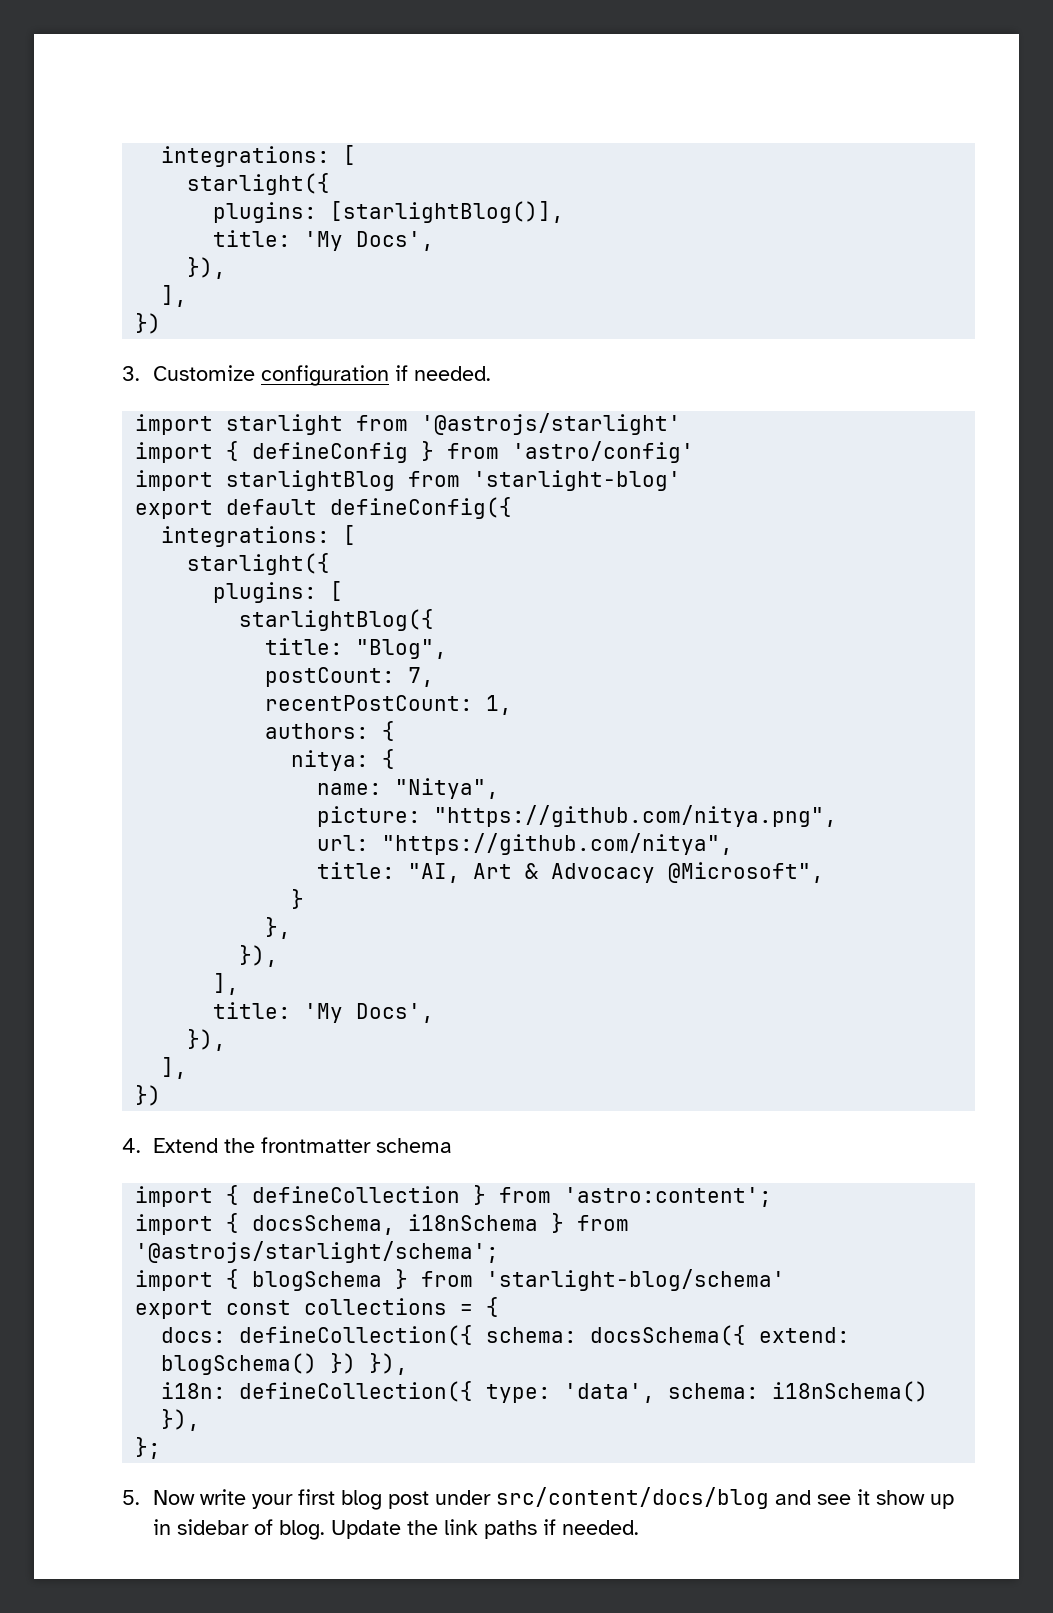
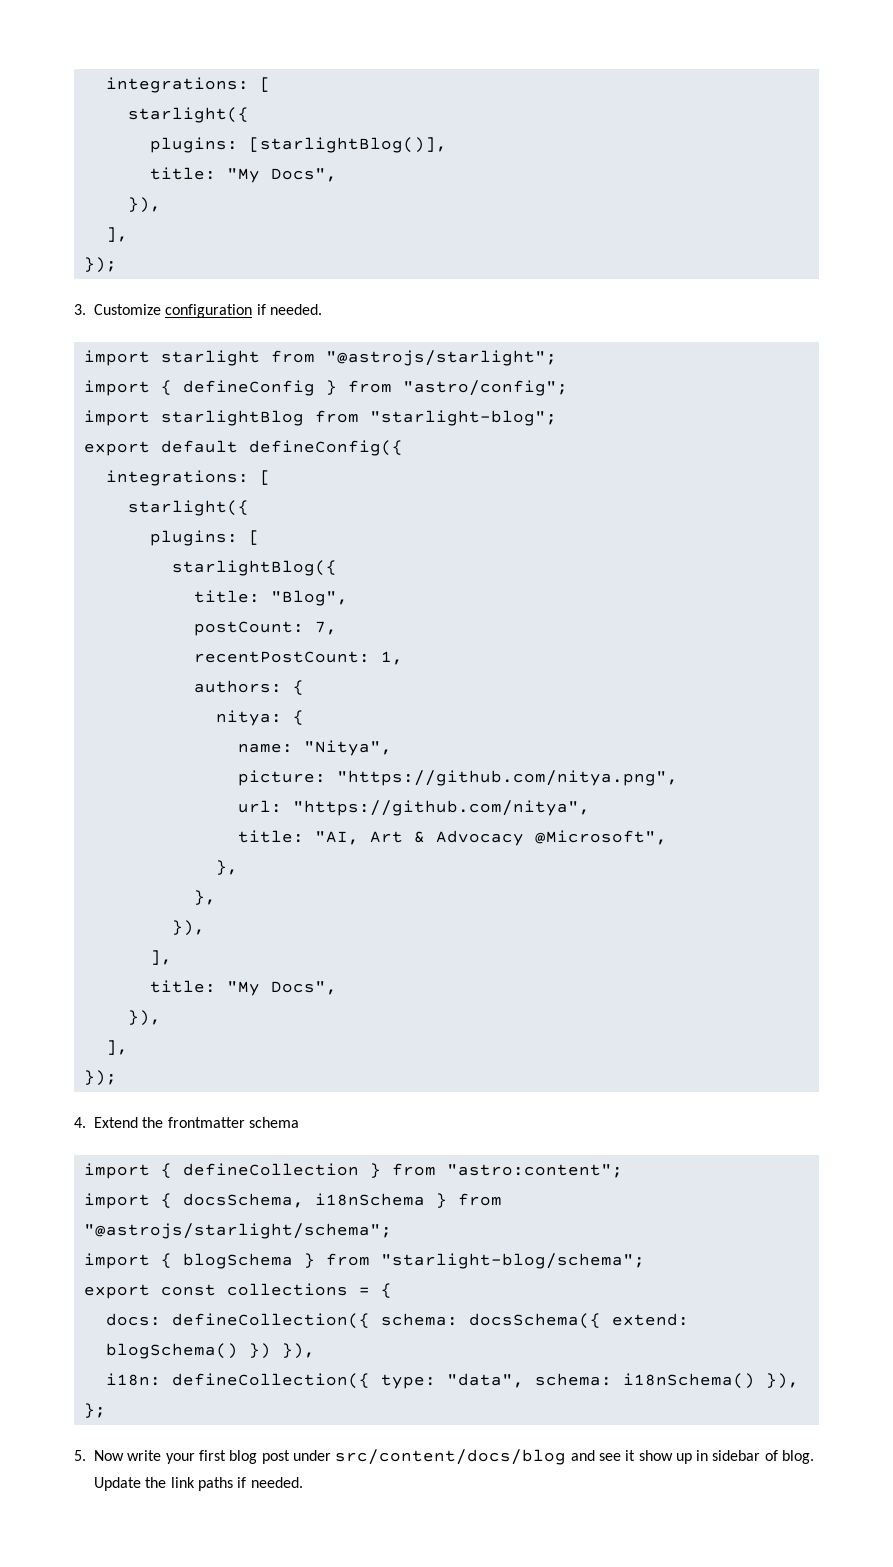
[304,231,435,251] [187,257,227,279] [161,285,188,307] [135,313,162,334] 'My Docs', // }), // ], // }) -> [226,168,337,183] [127,197,161,213] [105,227,128,242] [83,257,117,273] "My Docs", // }), // ], // });
[421,413,682,435] '@astrojs/starlight' -> [325,350,557,366] "@astrojs/starlight";
[512,441,695,463] 'astro/config' -> [402,380,568,396] "astro/config";
[473,470,682,491] 'starlight-blog' -> [369,410,557,426] "starlight-blog";
[291,889,305,909] } -> [215,860,238,875] },
[304,1003,435,1023] [187,1029,227,1051] [161,1057,188,1079] [135,1085,162,1106] 'My Docs', // }), // ], // }) -> [226,981,337,996] [127,1010,161,1026] [105,1040,128,1055] [83,1070,117,1086] "My Docs", // }), // ], // });
[564,1187,773,1207] 'astro:content'; -> [446,1164,623,1178] "astro:content";
[135,1241,500,1263] '@astrojs/starlight/schema'; -> [83,1223,392,1239] "@astrojs/starlight/schema";
[486,1269,786,1291] 'starlight-blog/schema' -> [380,1253,645,1269] "starlight-blog/schema";
[564,1383,656,1403] 'data', -> [446,1373,524,1388] "data",

